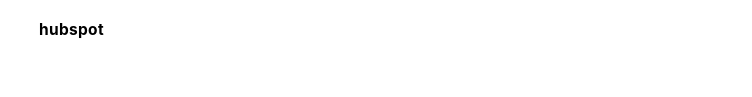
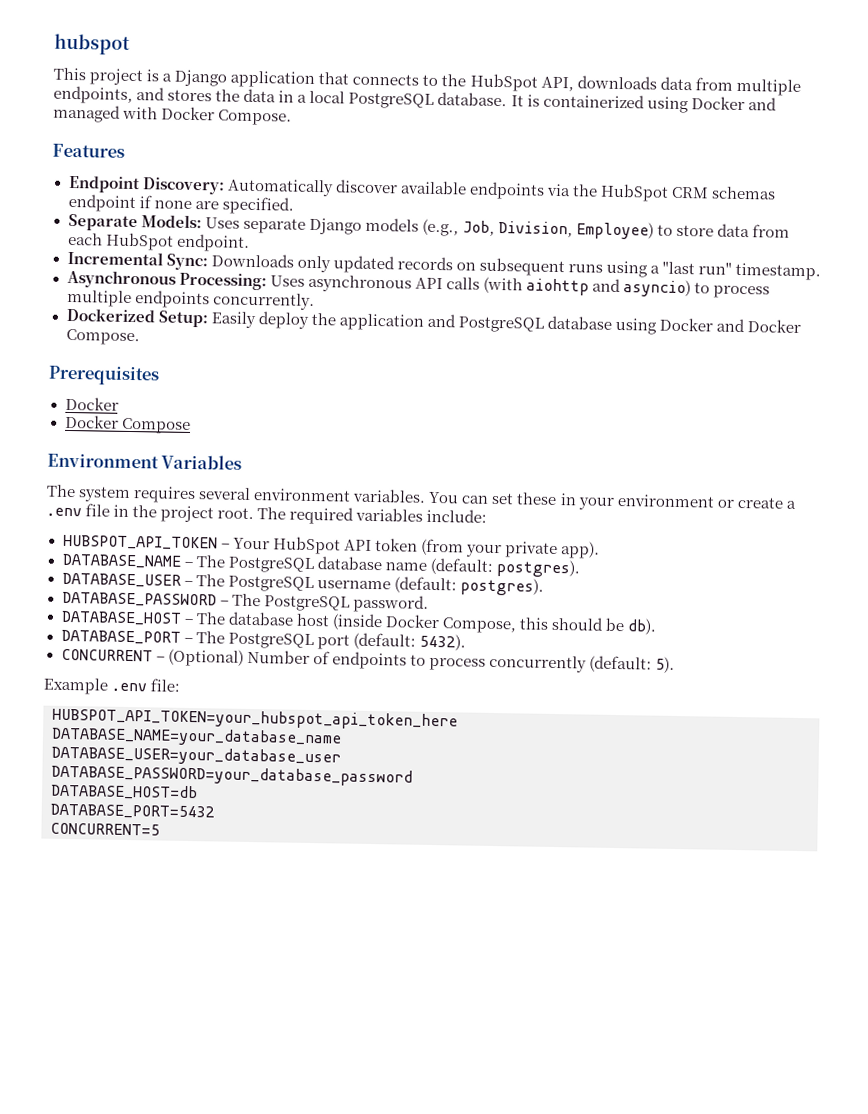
(104, 31) none -> [53,67,801,96] [53,85,777,114] [53,104,293,126] [52,143,125,158] [67,175,776,202] [67,193,294,215] [67,213,791,240] [67,232,250,252] [66,250,822,281] [66,269,771,299] [66,289,315,310] [65,307,802,335] [65,328,140,346] [48,365,160,386] [64,396,119,411] [64,414,191,434] [47,453,243,470] [46,484,796,510] [46,503,488,525] [62,534,600,559] [61,553,580,578] [61,572,544,596] [61,591,429,613] [60,610,658,635] [60,629,466,651] [60,648,675,673] [43,677,181,695] [52,707,458,731] [51,726,342,748] [51,745,341,767] [51,764,413,787] [50,783,198,801] [50,803,215,820] [50,822,160,836] // This project is a Django application that connects to the HubSpot API, downloads data from multiple endpoints, and stores the data in a local PostgreSQL database. It is containerized using Docker and managed with Docker Compose. // Features // Endpoint Discovery: Automatically discover available endpoints via the HubSpot CRM schemas endpoint if none are specified. // Separate Models: Uses separate Django models (e.g., Job, Division, Employee) to store data from each HubSpot endpoint. // Incremental Sync: Downloads only updated records on subsequent runs using a "last run" timestamp. // Asynchronous Processing: Uses asynchronous API calls (with aiohttp and asyncio) to process multiple endpoints concurrently. // Dockerized Setup: Easily deploy the application and PostgreSQL database using Docker and Docker Compose. // Prerequisites // Docker // Docker Compose // Environment Variables // The system requires several environment variables. You can set these in your environment or create a .env file in the project root. The required variables include: // HUBSPOT_API_TOKEN – Your HubSpot API token (from your private app). // DATABASE_NAME – The PostgreSQL database name (default: postgres). // DATABASE_USER – The PostgreSQL username (default: postgres). // DATABASE_PASSWORD – The PostgreSQL password. // DATABASE_HOST – The database host (inside Docker Compose, this should be db). // DATABASE_PORT – The PostgreSQL port (default: 5432). // CONCURRENT – (Optional) Number of endpoints to process concurrently (default: 5). // Example .env file: // HUBSPOT_API_TOKEN=your_hubspot_api_token_here // DATABASE_NAME=your_database_name // DATABASE_USER=your_database_user // DATABASE_PASSWORD=your_database_password // DATABASE_HOST=db // DATABASE_PORT=5432 // CONCURRENT=5

